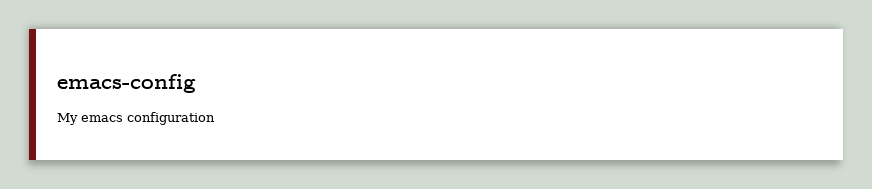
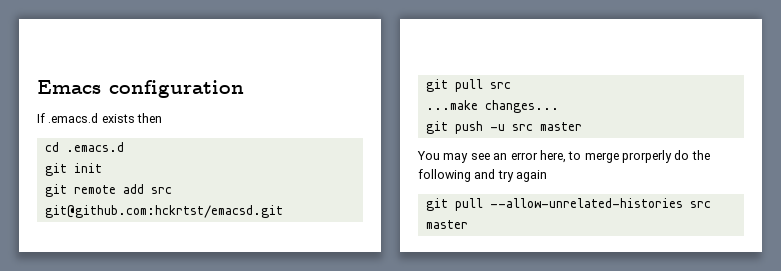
[57,74,196,93] [57,112,215,125] emacs-config // My emacs configuration -> [37,80,244,98] [37,113,163,123] [44,142,124,152] [44,163,102,176] [44,184,172,197] [44,205,283,218] [425,79,511,92] [425,100,559,113] [425,121,582,134] [417,150,710,163] [418,169,548,182] [425,198,711,211] [425,220,468,229] Emacs configuration // If .emacs.d exists then // cd .emacs.d // git init // git remote add src git@github.com:hckrtst/emacsd.git // git pull src // ...make changes... // git push -u src master // You may see an error here, to merge prorperly do the following and try again // git pull --allow-unrelated-histories src master

